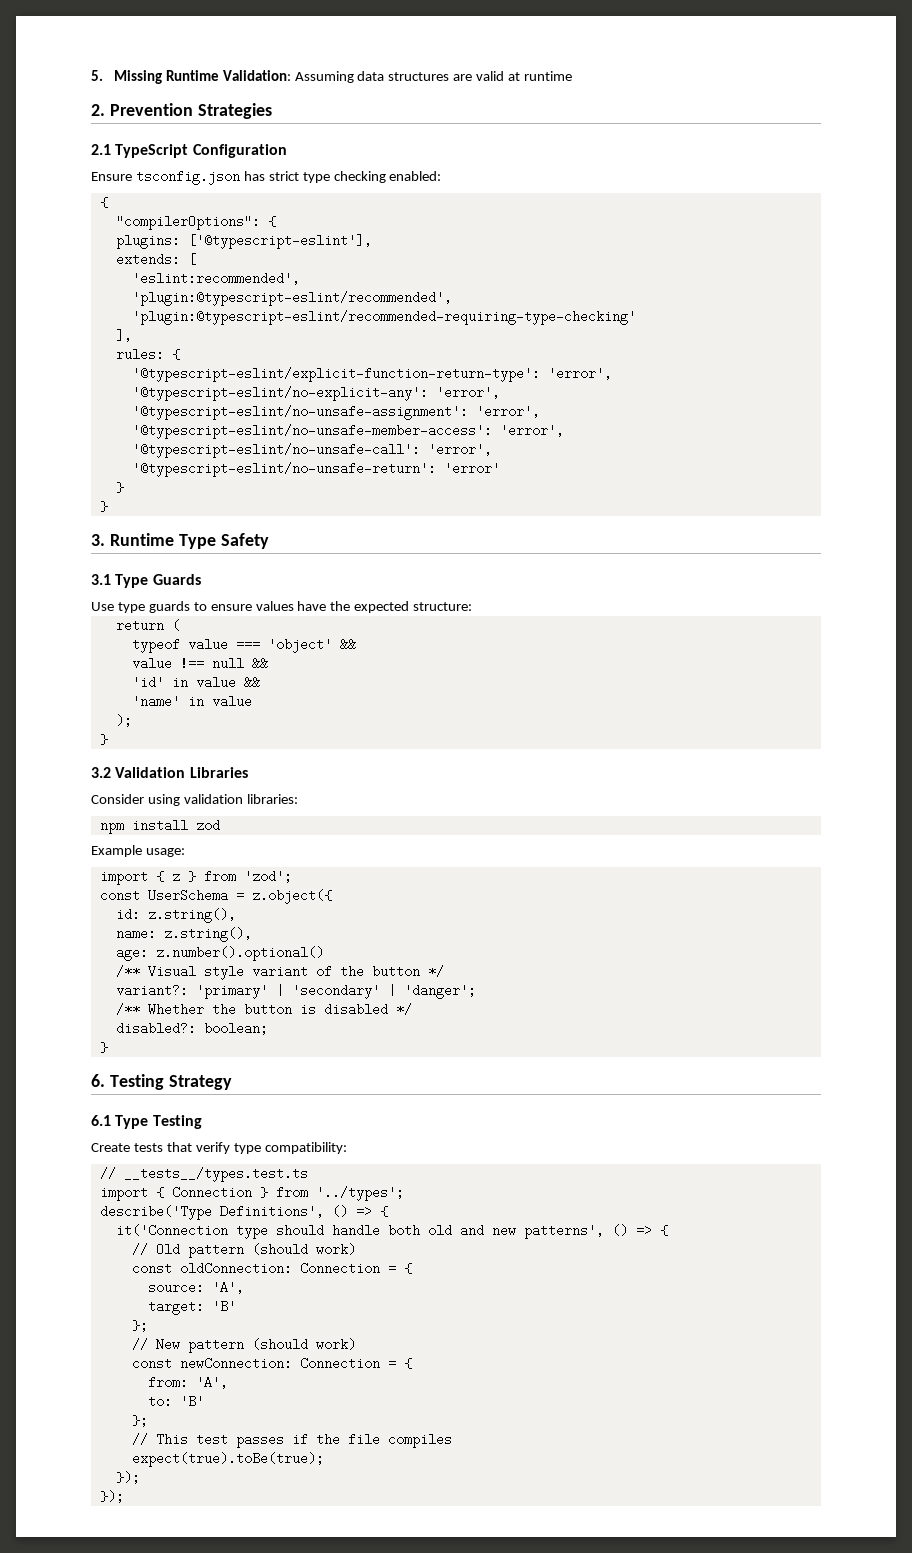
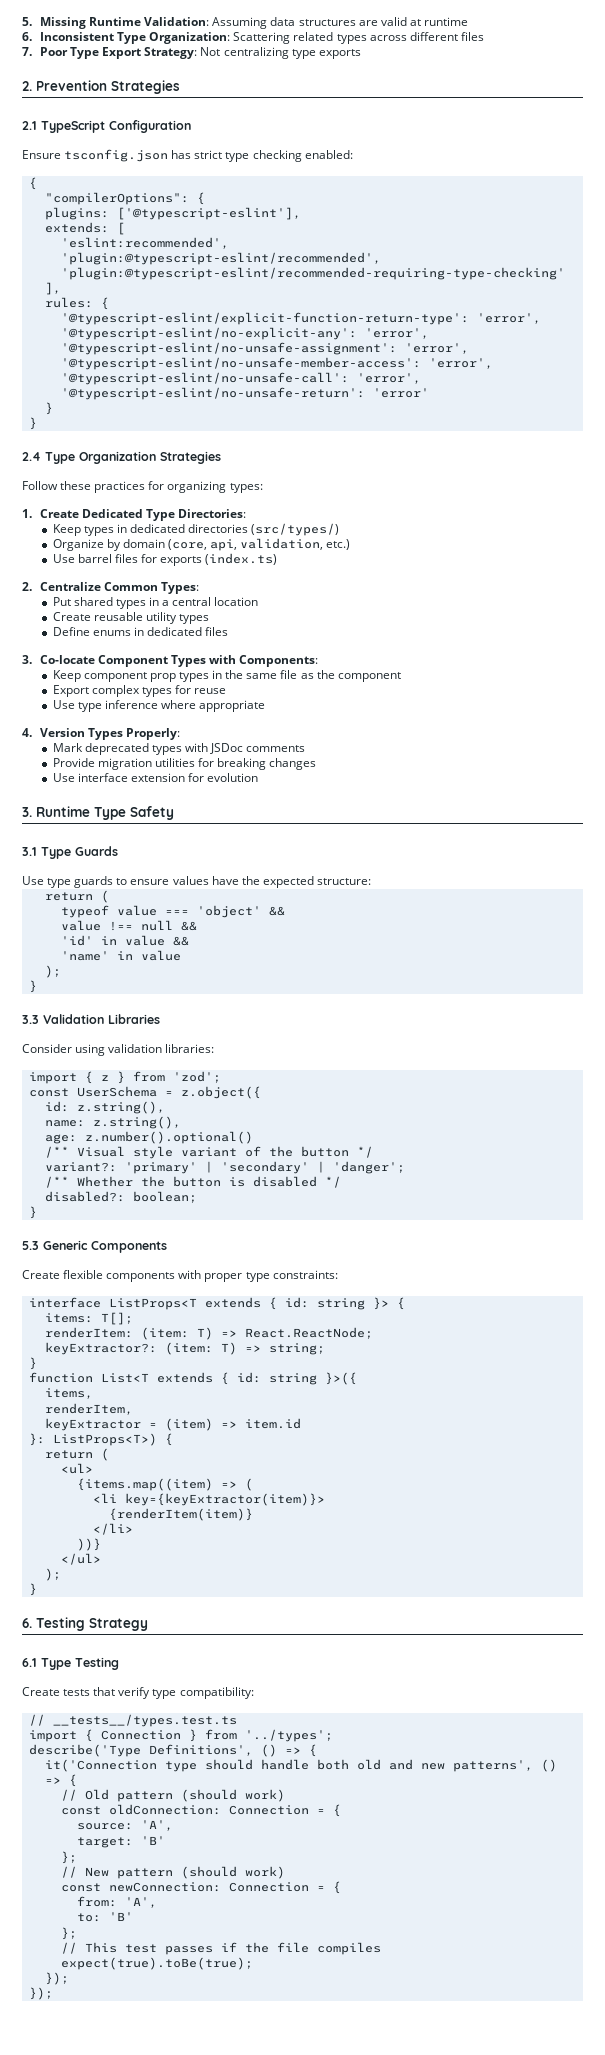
(573, 76) none -> [22,32,484,44] [22,47,361,59] // 6. Inconsistent Type Organization: Scattering related types across different files // 7. Poor Type Export Strategy: Not centralizing type exports
(108, 506) none -> [22,451,221,464] [22,481,263,493] [22,509,247,521] [52,523,340,536] [52,538,351,551] [52,553,278,566] [22,582,200,594] [52,597,259,609] [52,612,209,624] [52,627,229,636] [22,655,319,667] [52,670,401,682] [52,685,227,697] [52,700,266,712] [22,728,181,740] [52,743,306,755] [52,758,317,770] [52,773,259,782] // 2.4 Type Organization Strategies // Follow these practices for organizing types: // 1. Create Dedicated Type Directories: // Keep types in dedicated directories (src/types/) // Organize by domain (core, api, validation, etc.) // Use barrel files for exports (index.ts) // 2. Centralize Common Types: // Put shared types in a central location // Create reusable utility types // Define enums in dedicated files // 3. Co-locate Component Types with Components: // Keep component prop types in the same file as the component // Export complex types for reuse // Use type inference where appropriate // 4. Version Types Properly: // Mark deprecated types with JSDoc comments // Provide migration utilities for breaking changes // Use interface extension for evolution
[91,767,111,778] 3.2 -> [22,1015,39,1024] 3.3
[99,819,220,834] [91,845,185,857] // npm install zod // Example usage: -> (215, 1048) none
(108, 1047) none -> [22,1240,167,1253] [22,1270,338,1282] [28,1297,405,1310] [44,1312,133,1325] [44,1327,373,1340] [44,1342,325,1355] [28,1357,37,1370] [28,1372,357,1385] [44,1388,93,1399] [44,1403,133,1415] [44,1418,301,1431] [28,1433,173,1446] [44,1448,109,1461] [60,1463,93,1474] [76,1478,253,1491] [92,1493,325,1506] [108,1508,253,1521] [92,1523,133,1535] [76,1538,101,1551] [60,1553,101,1565] [44,1568,61,1581] [28,1583,37,1596] // 5.3 Generic Components // Create flexible components with proper type constraints: // interface ListProps<T extends { id: string }> { // items: T[]; // renderItem: (item: T) => React.ReactNode; // keyExtractor?: (item: T) => string; // } // function List<T extends { id: string }>({ // items, // renderItem, // keyExtractor = (item) => item.id // }: ListProps<T>) { // return ( // <ul> // {items.map((item) => ( // <li key={keyExtractor(item)}> // {renderItem(item)} // </li> // ))} // </ul> // ); // }

